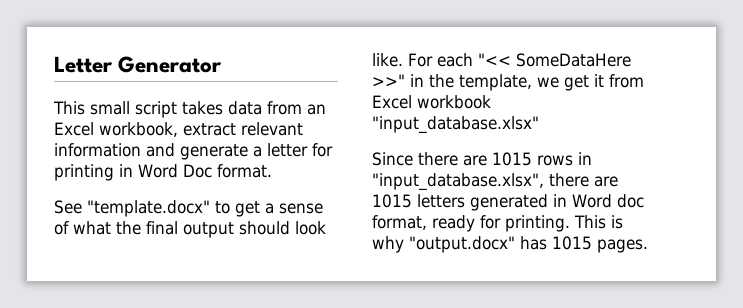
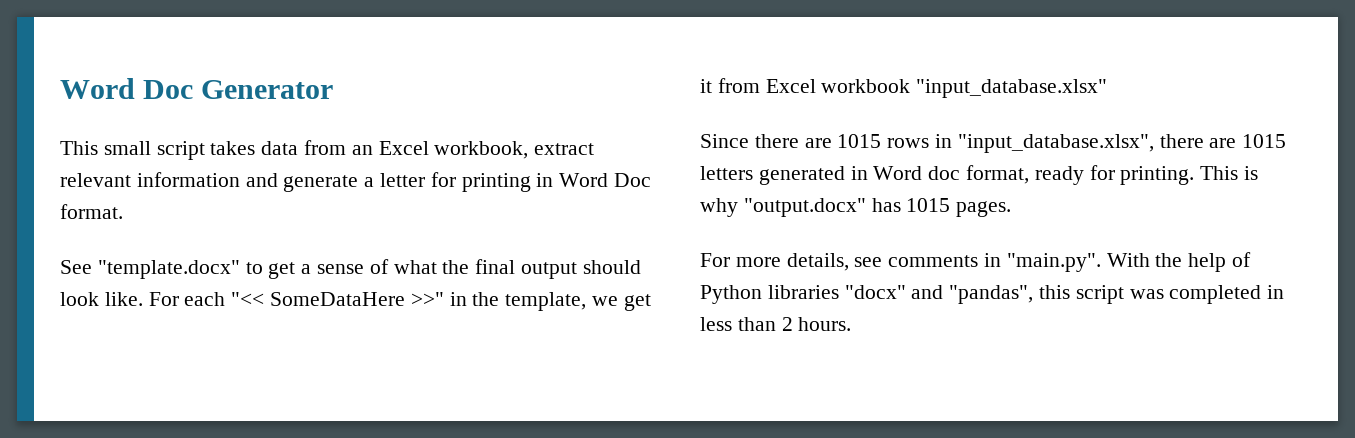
[54,56,113,73] Letter -> [60,78,194,99] Word Doc
(648, 246) none -> [700,252,1252,272] [700,285,1285,304] [700,317,852,331] // For more details, see comments in "main.py". With the help of Python libraries "docx" and "pandas", this script was completed in less than 2 hours.

